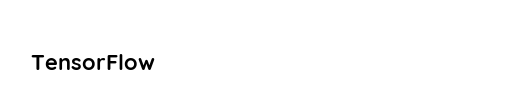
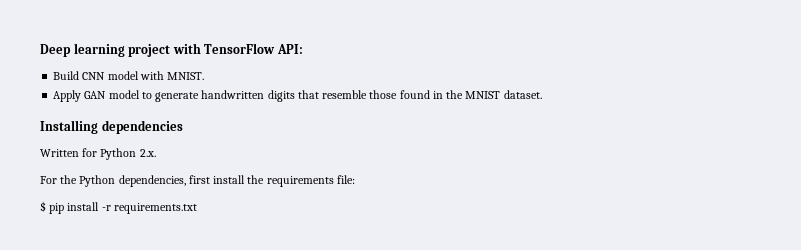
[31,54,155,70] TensorFlow -> [40,43,303,57] [53,71,205,80] [53,90,542,102] [40,120,183,134] [40,148,156,160] [40,175,355,187] [40,201,197,214] Deep learning project with TensorFlow API: // Build CNN model with MNIST. // Apply GAN model to generate handwritten digits that resemble those found in the MNIST dataset. // Installing dependencies // Written for Python 2.x. // For the Python dependencies, first install the requirements file: // $ pip install -r requirements.txt

